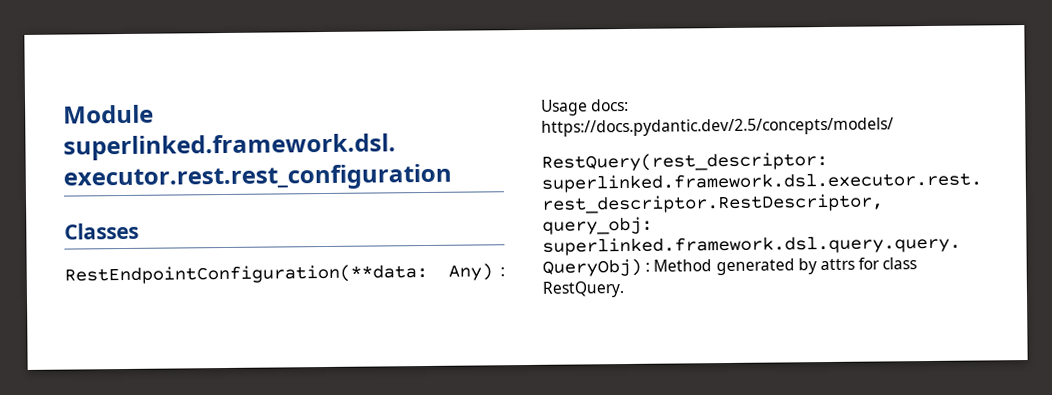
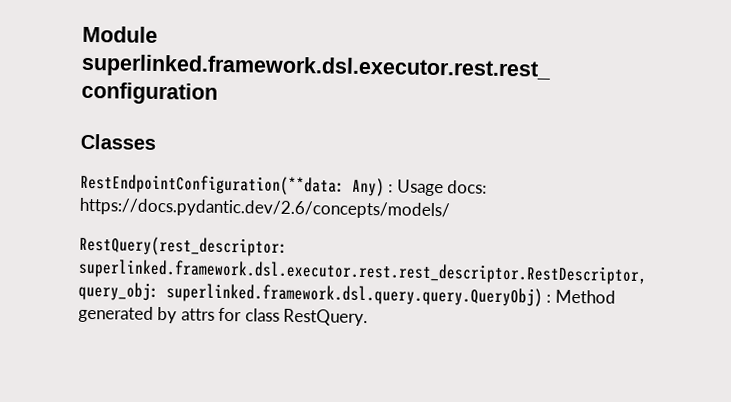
[541,117,894,137] https://docs.pydantic.dev/2.5/concepts/models/ -> [79,197,450,220] https://docs.pydantic.dev/2.6/concepts/models/

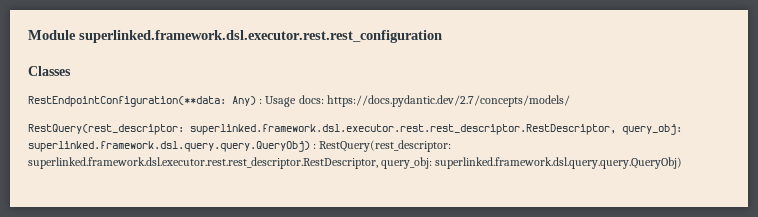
[79,197,450,220] https://docs.pydantic.dev/2.6/concepts/models/ -> [326,95,570,107] https://docs.pydantic.dev/2.7/concepts/models/
[554,289,616,304] [78,305,369,327] Method generated by attrs for class RestQuery. -> [319,140,452,152] [28,157,683,169] RestQuery(rest_descriptor: superlinked.framework.dsl.executor.rest.rest_descriptor.RestDescriptor, query_obj: superlinked.framework.dsl.query.query.QueryObj)

